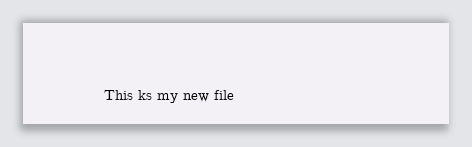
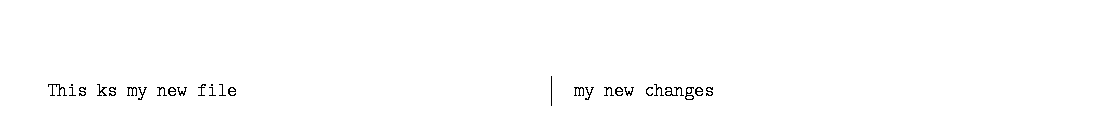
(234, 95) none -> [574,82,714,100] // my new changes

